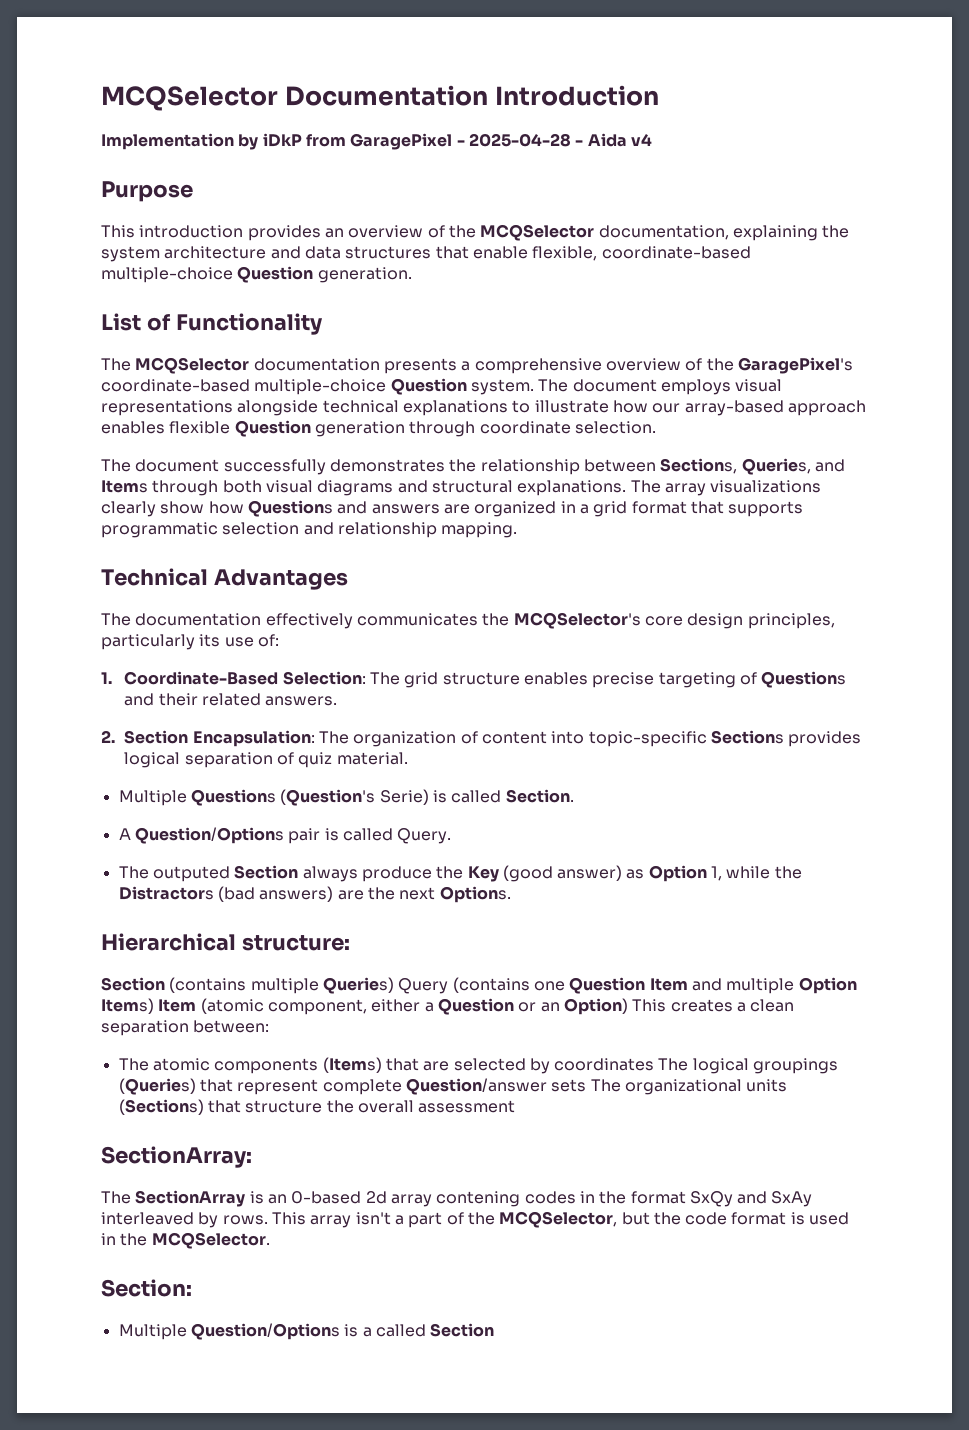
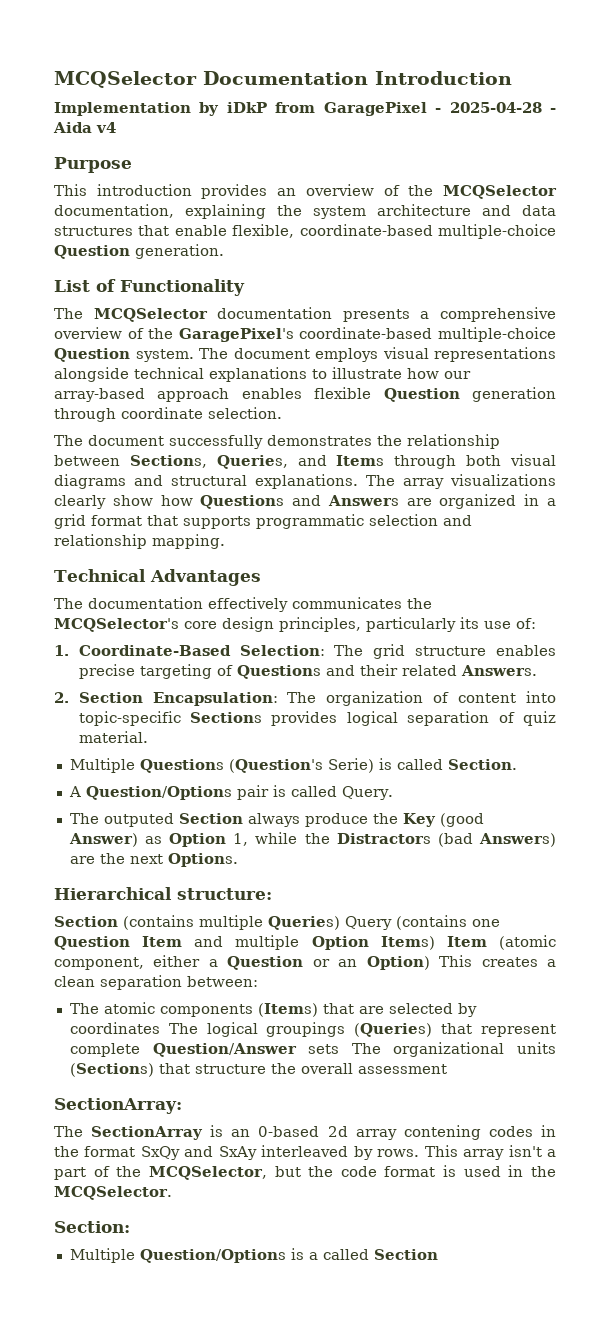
[371,504,440,514] answers -> [327,495,399,506] Answers
[265,696,338,706] answers. -> [460,665,537,676] Answers.
[557,865,623,881] answer) -> [68,833,138,847] Answer)
[259,886,334,902] answers) -> [479,833,556,847] Answers)
[405,1078,547,1095] Question/answer -> [152,1043,297,1057] Question/Answer

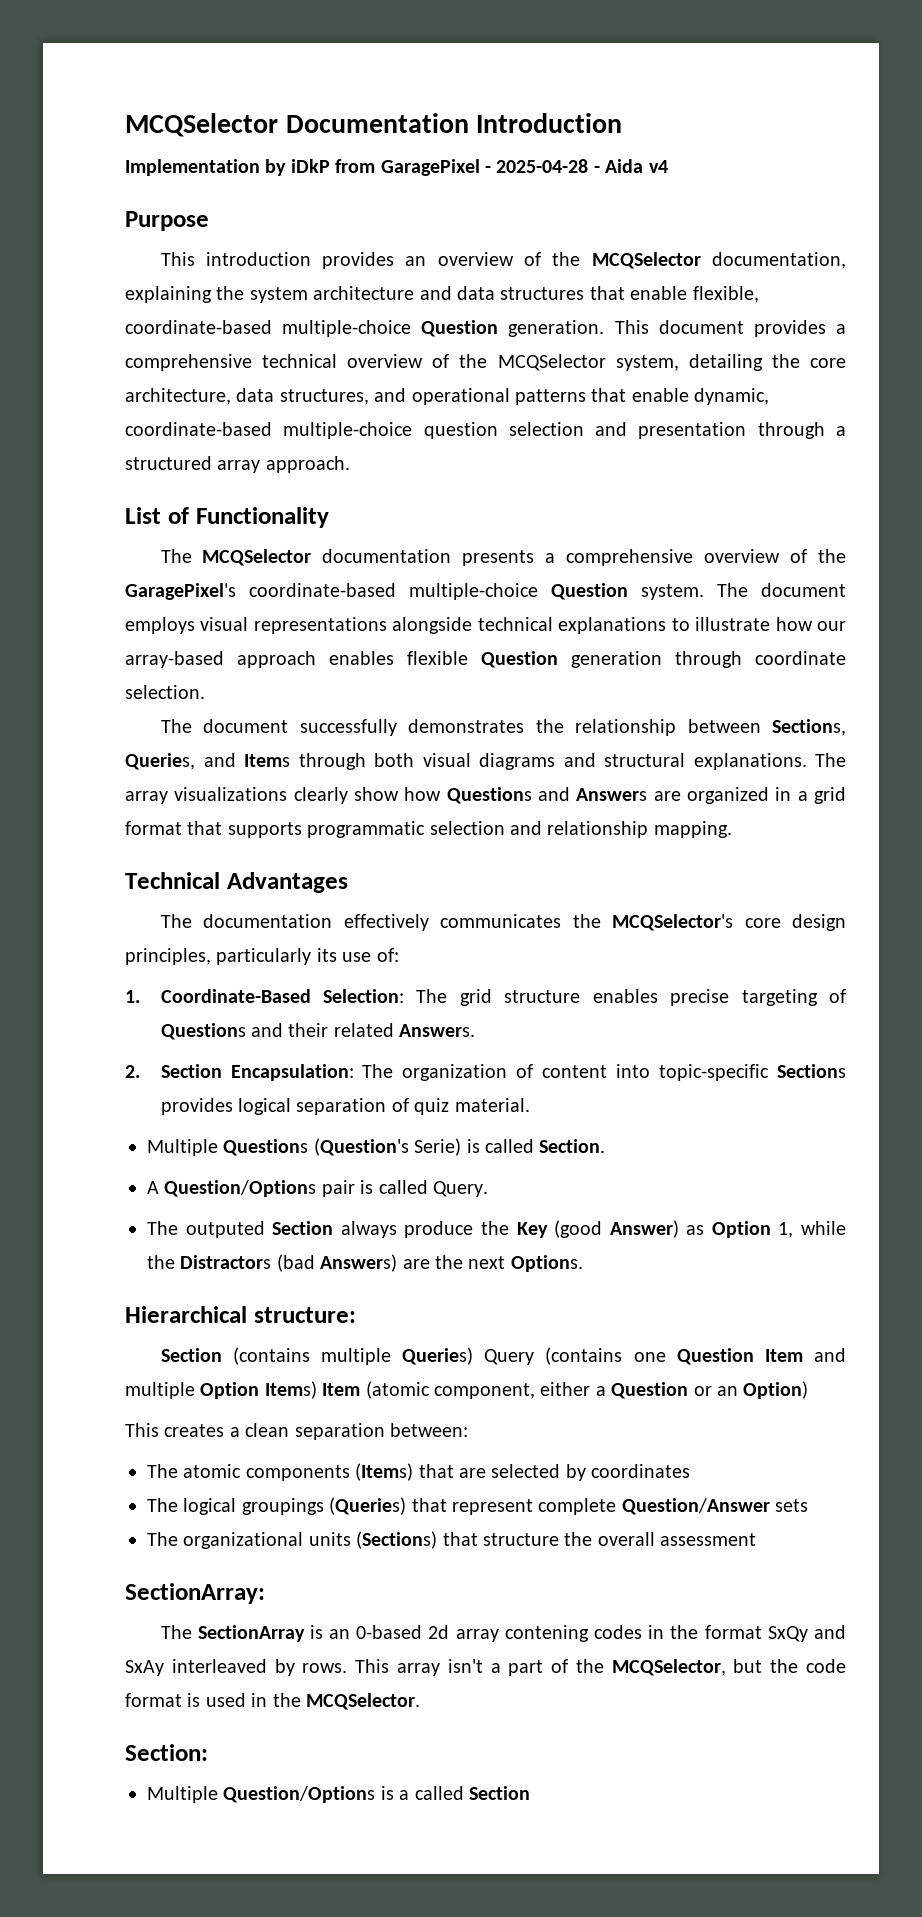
(224, 251) none -> [614,320,846,337] [125,354,846,371] [125,388,770,405] [125,422,846,439] [125,456,350,473] This document provides a comprehensive technical overview of the MCQSelector system, detailing the core architecture, data structures, and operational patterns that enable dynamic, coordinate-based multiple-choice question selection and presentation through a structured array approach.
(430, 963) none -> (809, 1390) //
(160, 1028) none -> (691, 1471) //
(340, 1049) none -> (809, 1505) //

